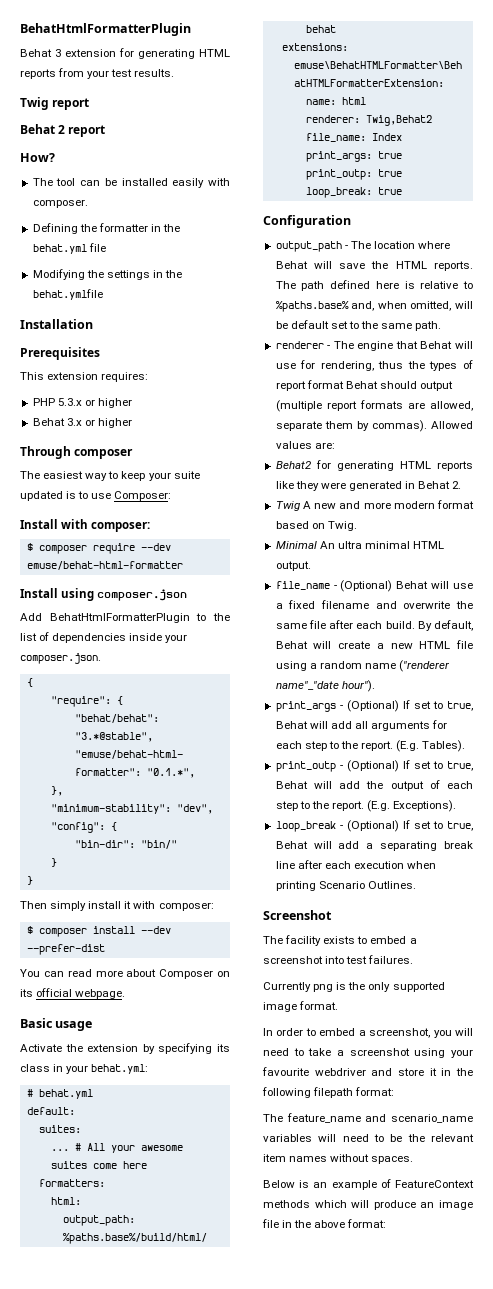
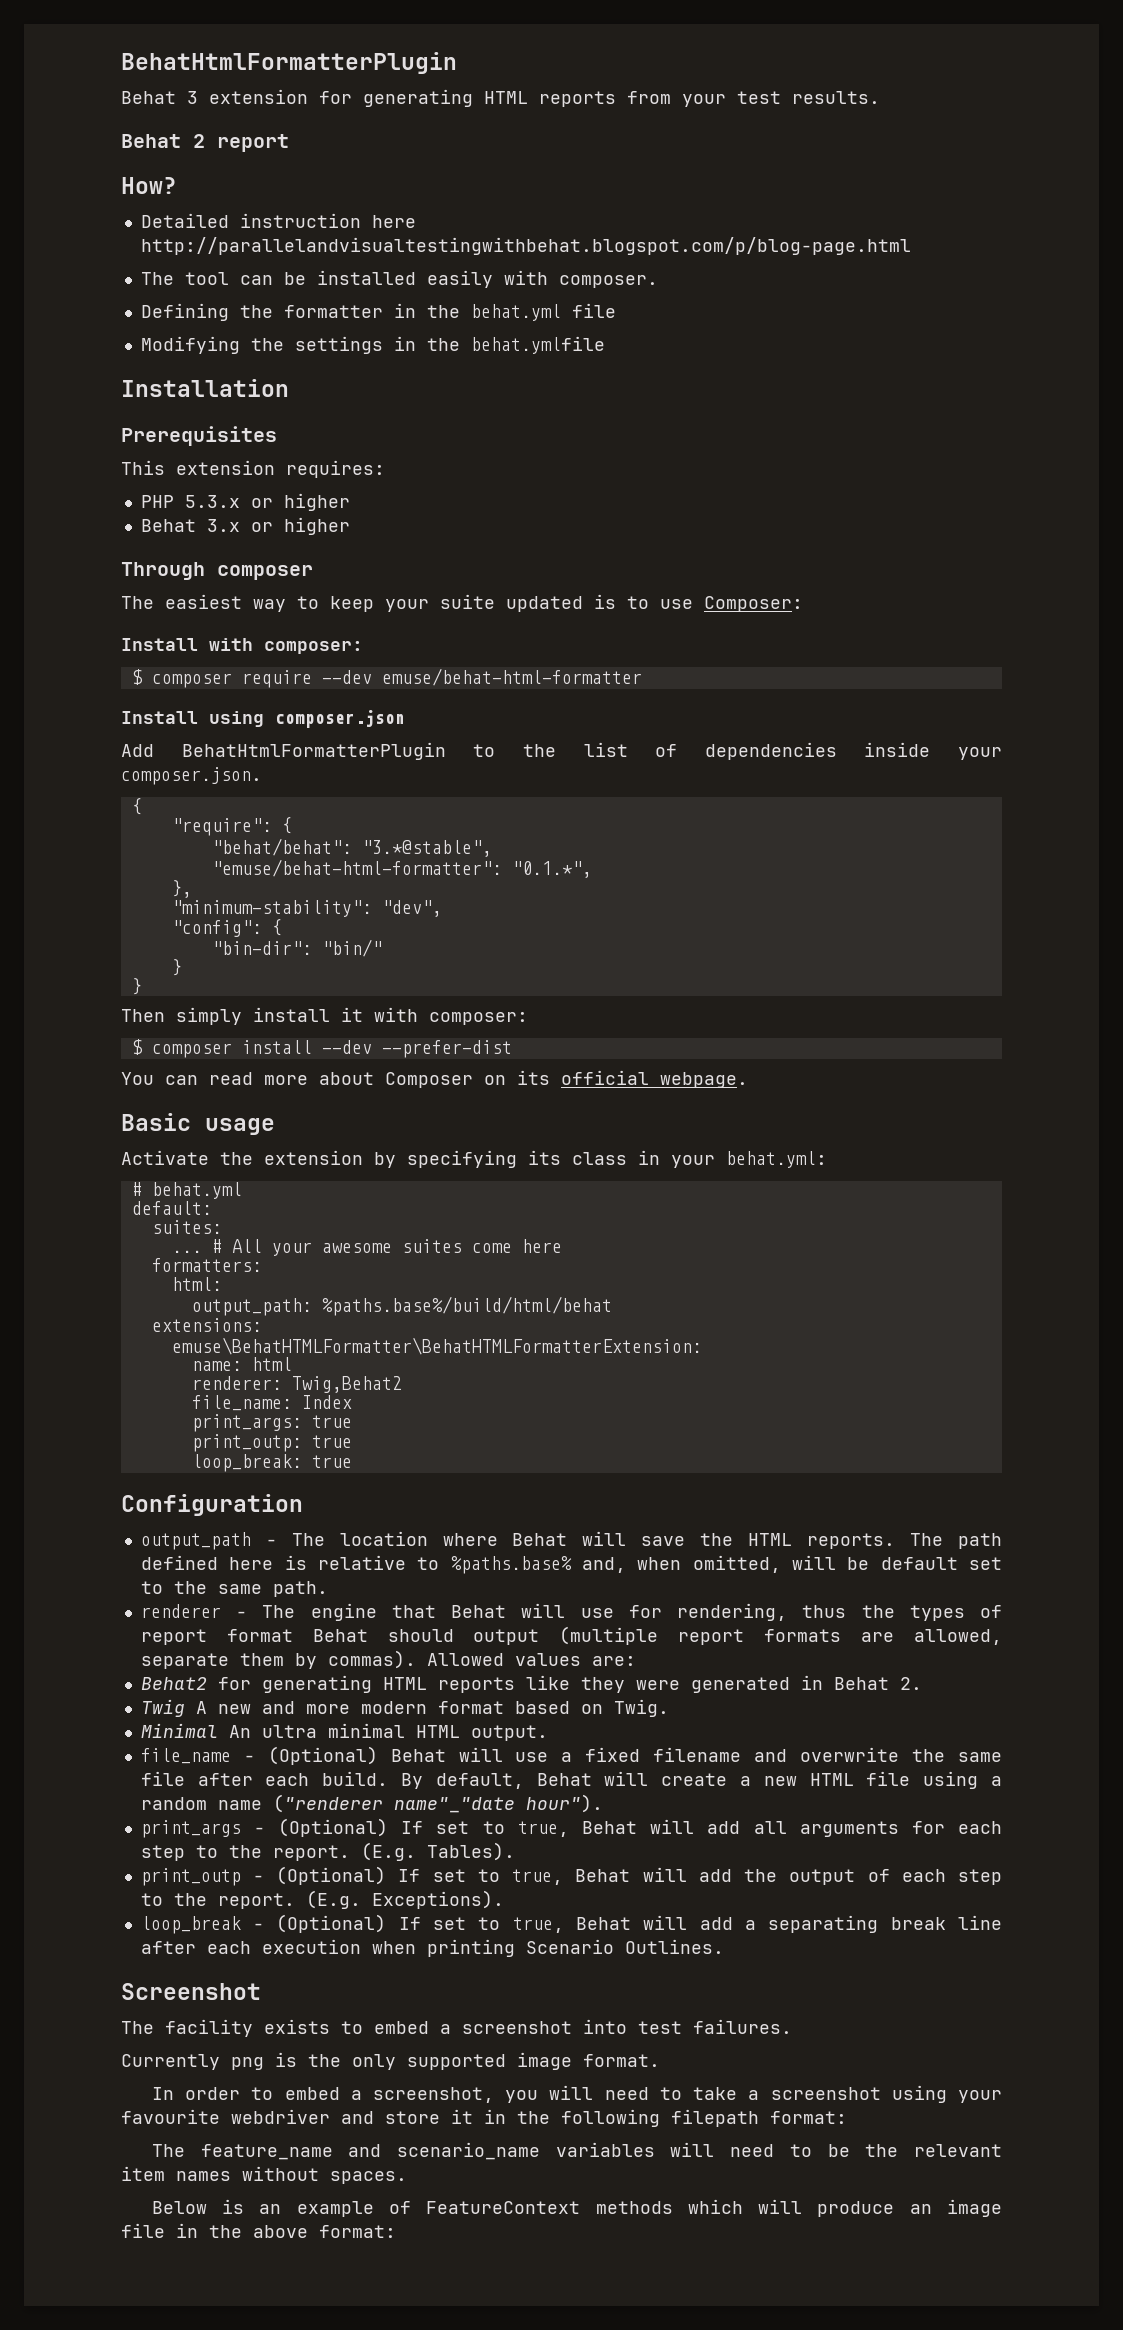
[20,97,90,110] // Twig report -> (880, 97) none
(55, 157) none -> [140,213,416,228] [140,237,911,255] // Detailed instruction here http://parallelandvisualtestingwithbehat.blogspot.com/p/blog-page.html

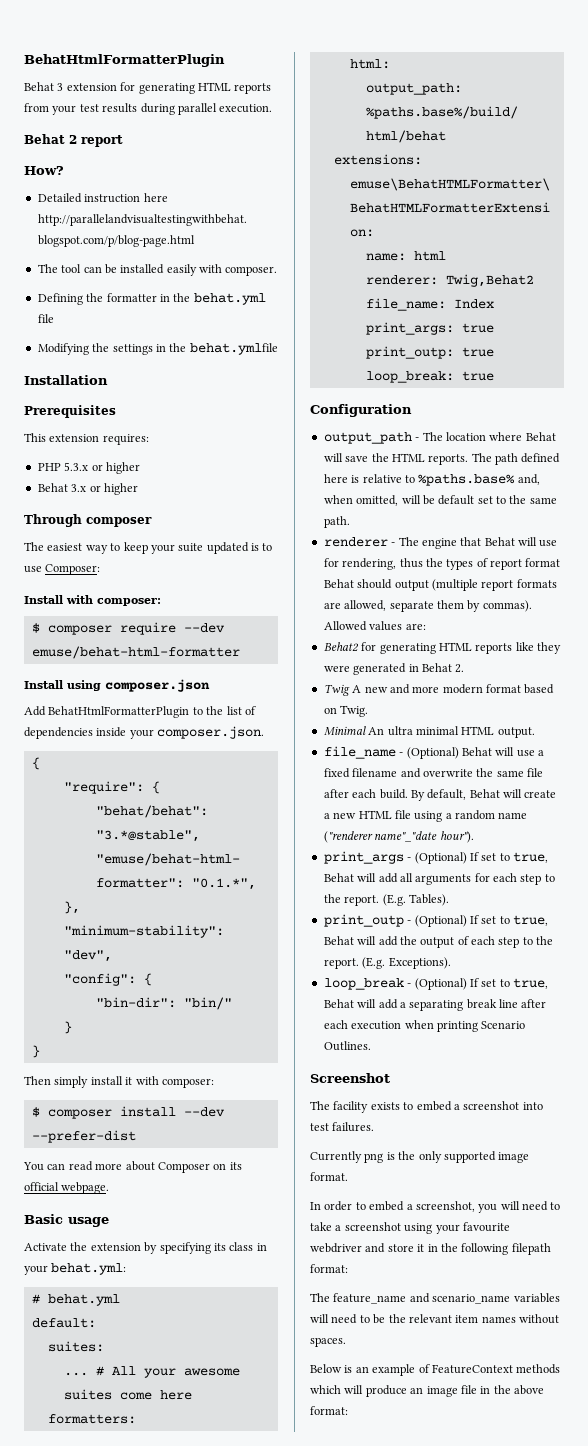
[792,91,880,104] results. -> [102,103,273,115] results during parallel execution.

